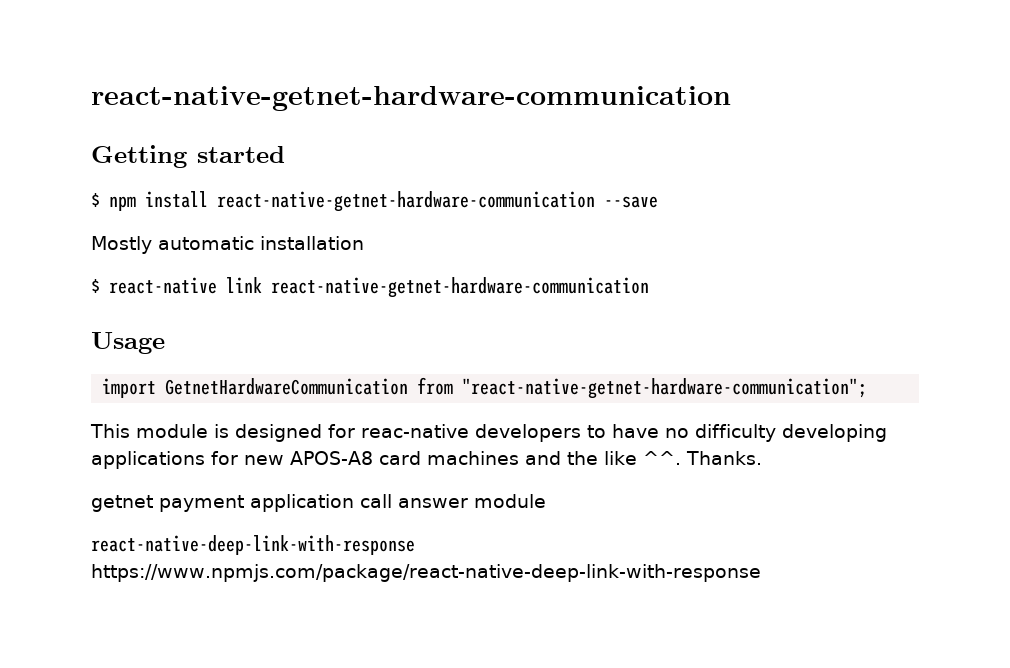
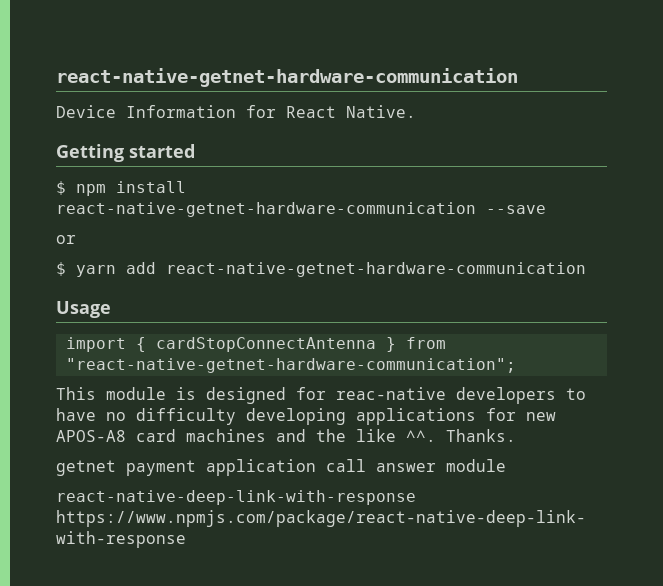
[91,86,731,111] react-native-getnet-hardware-communication -> [56,68,518,87] [56,105,416,118] react-native-getnet-hardware-communication // Device Information for React Native.
[91,236,364,254] [91,277,262,294] Mostly automatic installation // $ react-native link -> [56,235,76,244] [56,262,156,277] or // $ yarn add
[165,378,409,395] GetnetHardwareCommunication -> [135,337,396,352] { cardStopConnectAntenna }

